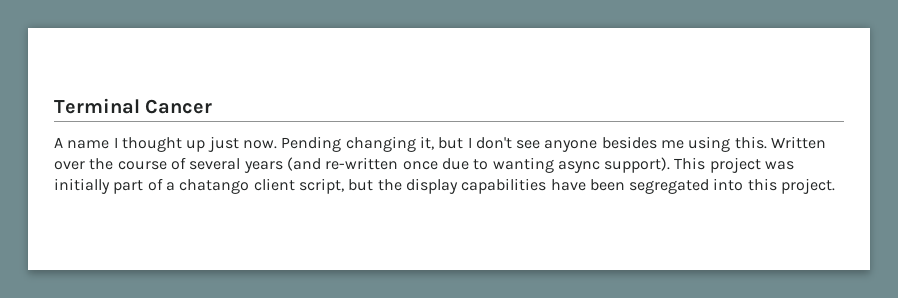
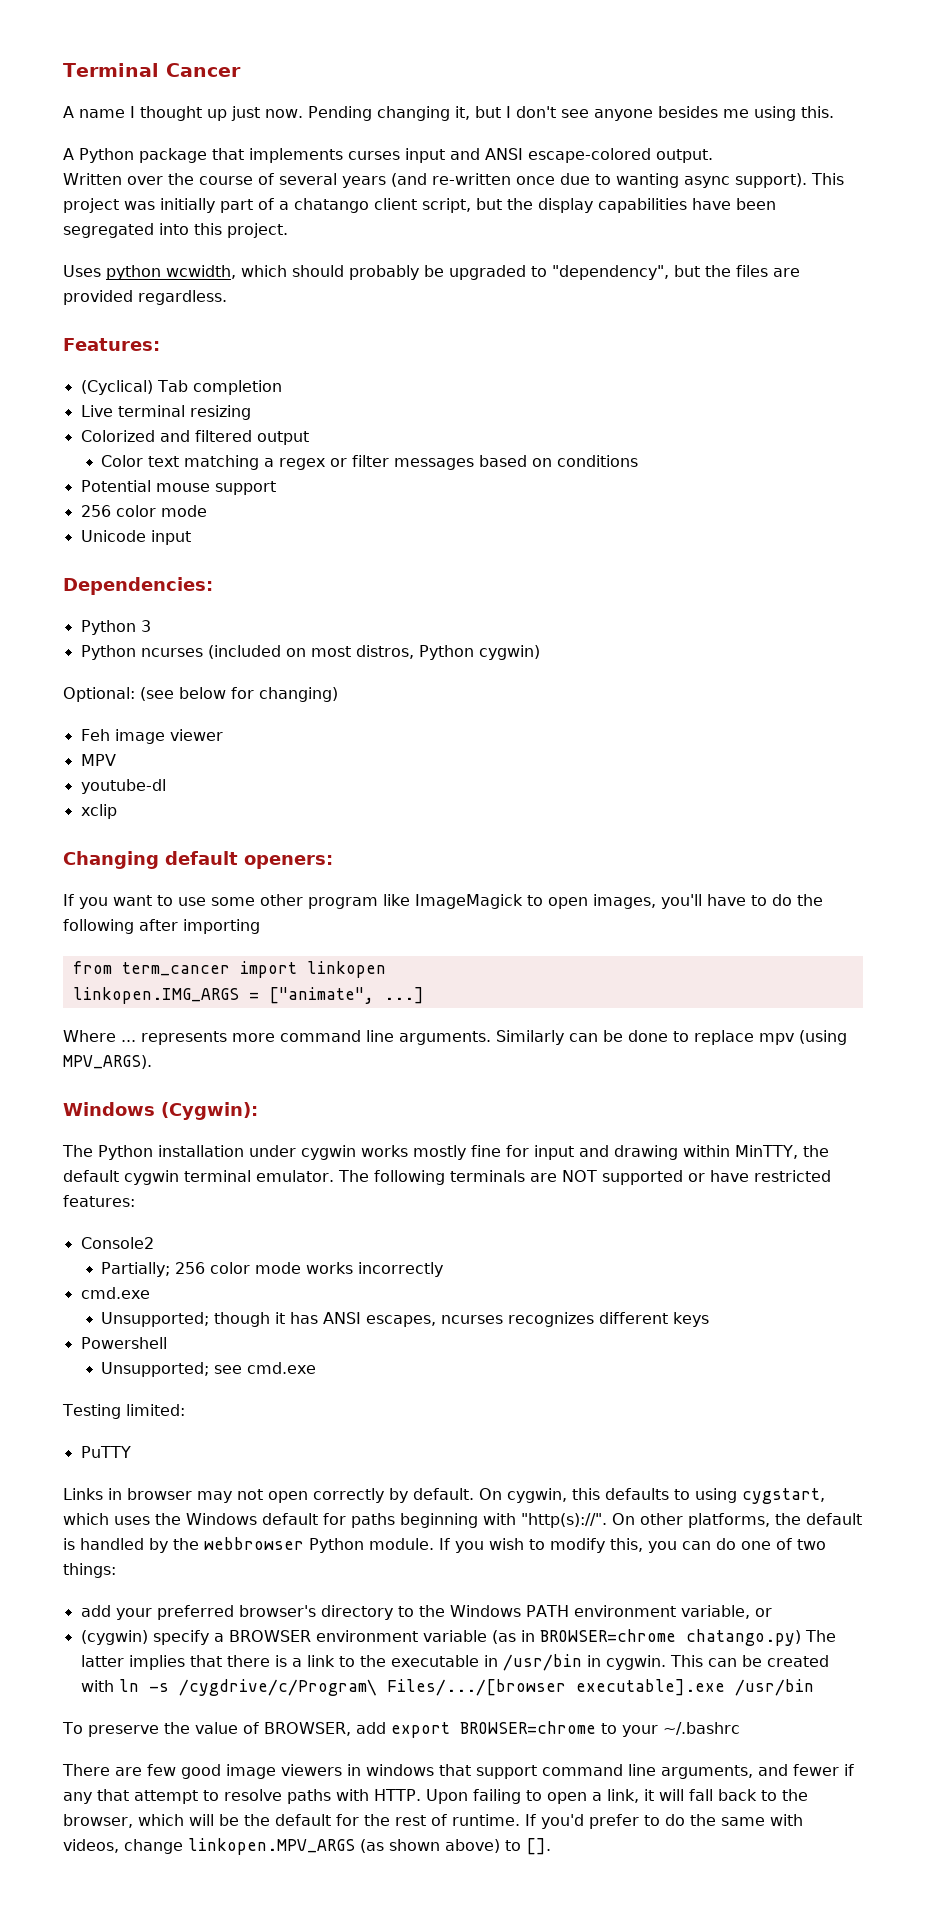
(767, 142) none -> [63,148,713,163] // A Python package that implements curses input and ANSI escape-colored output. //
(836, 186) none -> [63,265,800,280] [63,290,227,305] [63,338,160,351] [80,380,282,395] [80,405,251,420] [80,430,309,445] [101,455,639,470] [80,480,276,495] [80,505,207,517] [80,530,191,545] [63,577,213,595] [80,620,151,635] [80,645,540,660] [63,687,338,702] [80,729,223,744] [80,754,116,766] [80,779,166,794] [80,804,117,819] [63,851,333,869] [63,894,823,909] [63,919,260,934] [72,961,386,978] [72,987,424,1004] [63,1030,847,1045] [63,1055,152,1069] [63,1102,258,1120] [62,1145,829,1160] [63,1170,831,1185] [63,1195,135,1207] [80,1237,154,1249] [101,1262,444,1277] [80,1287,150,1299] [101,1312,710,1327] [80,1337,167,1349] [101,1362,317,1377] [62,1404,185,1419] [80,1446,131,1458] [63,1488,825,1504] [63,1513,862,1528] [63,1537,826,1553] [63,1563,116,1578] [80,1605,772,1620] [80,1629,836,1646] [80,1654,829,1671] [80,1679,814,1696] [62,1721,740,1738] [62,1764,854,1779] [63,1789,808,1804] [63,1814,803,1829] [63,1838,551,1855] // Uses python wcwidth, which should probably be upgraded to "dependency", but the files are provided regardless. // Features: // (Cyclical) Tab completion // Live terminal resizing // Colorized and filtered output // Color text matching a regex or filter messages based on conditions // Potential mouse support // 256 color mode // Unicode input // Dependencies: // Python 3 // Python ncurses (included on most distros, Python cygwin) // Optional: (see below for changing) // Feh image viewer // MPV // youtube-dl // xclip // Changing default openers: // If you want to use some other program like ImageMagick to open images, you'll have to do the following after importing // from term_cancer import linkopen // linkopen.IMG_ARGS = ["animate", ...] // Where ... represents more command line arguments. Similarly can be done to replace mpv (using MPV_ARGS). // Windows (Cygwin): // The Python installation under cygwin works mostly fine for input and drawing within MinTTY, the default cygwin terminal emulator. The following terminals are NOT supported or have restricted features: // Console2 // Partially; 256 color mode works incorrectly // cmd.exe // Unsupported; though it has ANSI escapes, ncurses recognizes different keys // Powershell // Unsupported; see cmd.exe // Testing limited: // PuTTY // Links in browser may not open correctly by default. On cygwin, this defaults to using cygstart, which uses the Windows default for paths beginning with "http(s)://". On other platforms, the default is handled by the webbrowser Python module. If you wish to modify this, you can do one of two things: // add your preferred browser's directory to the Windows PATH environment variable, or // (cygwin) specify a BROWSER environment variable (as in BROWSER=chrome chatango.py) The latter implies that there is a link to the executable in /usr/bin in cygwin. This can be created with ln -s /cygdrive/c/Program\ Files/.../[browser executable].exe /usr/bin // To preserve the value of BROWSER, add export BROWSER=chrome to your ~/.bashrc // There are few good image viewers in windows that support command line arguments, and fewer if any that attempt to resolve paths with HTTP. Upon failing to open a link, it will fall back to the browser, which will be the default for the rest of runtime. If you'd prefer to do the same with videos, change linkopen.MPV_ARGS (as shown above) to [].

